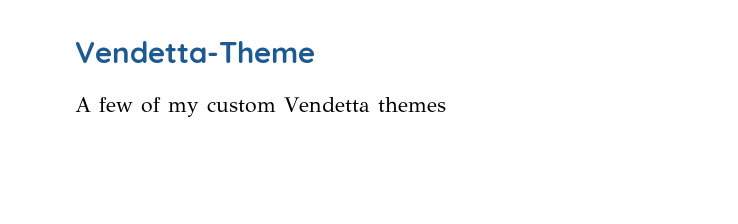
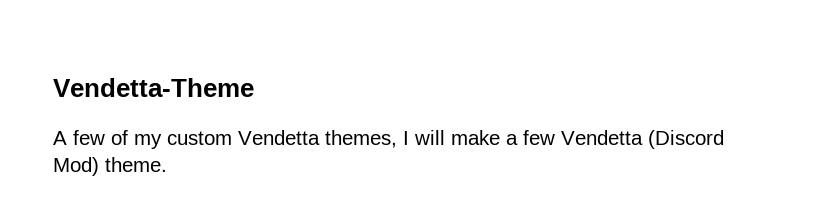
[377,97,446,112] themes -> [325,130,724,149] [53,157,167,176] themes, I will make a few Vendetta (Discord Mod) theme.

